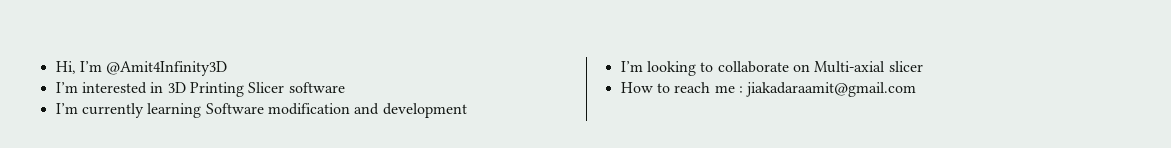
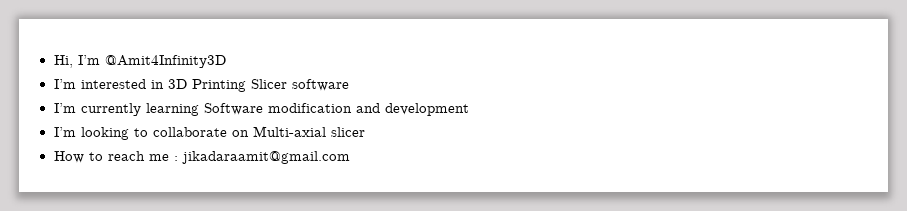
[746,82,917,97] jiakadaraamit@gmail.com -> [181,151,350,164] jikadaraamit@gmail.com

